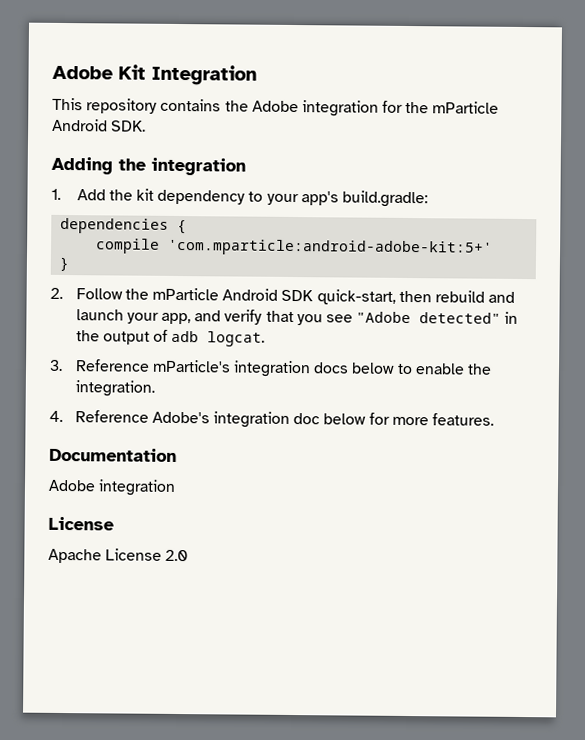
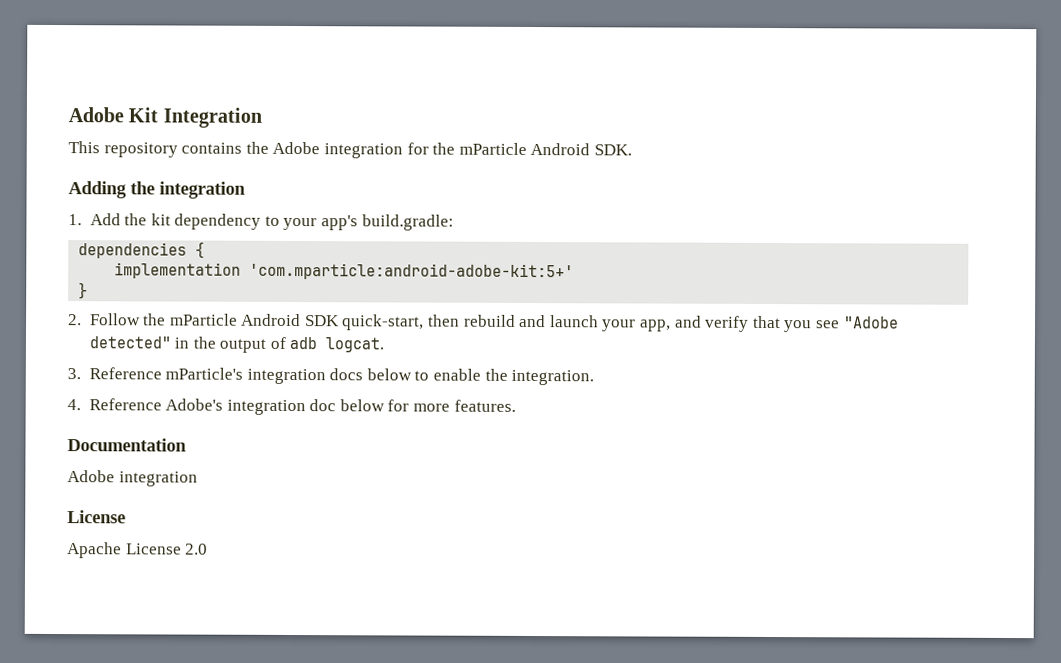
[96,238,161,254] compile -> [114,262,242,279] implementation

